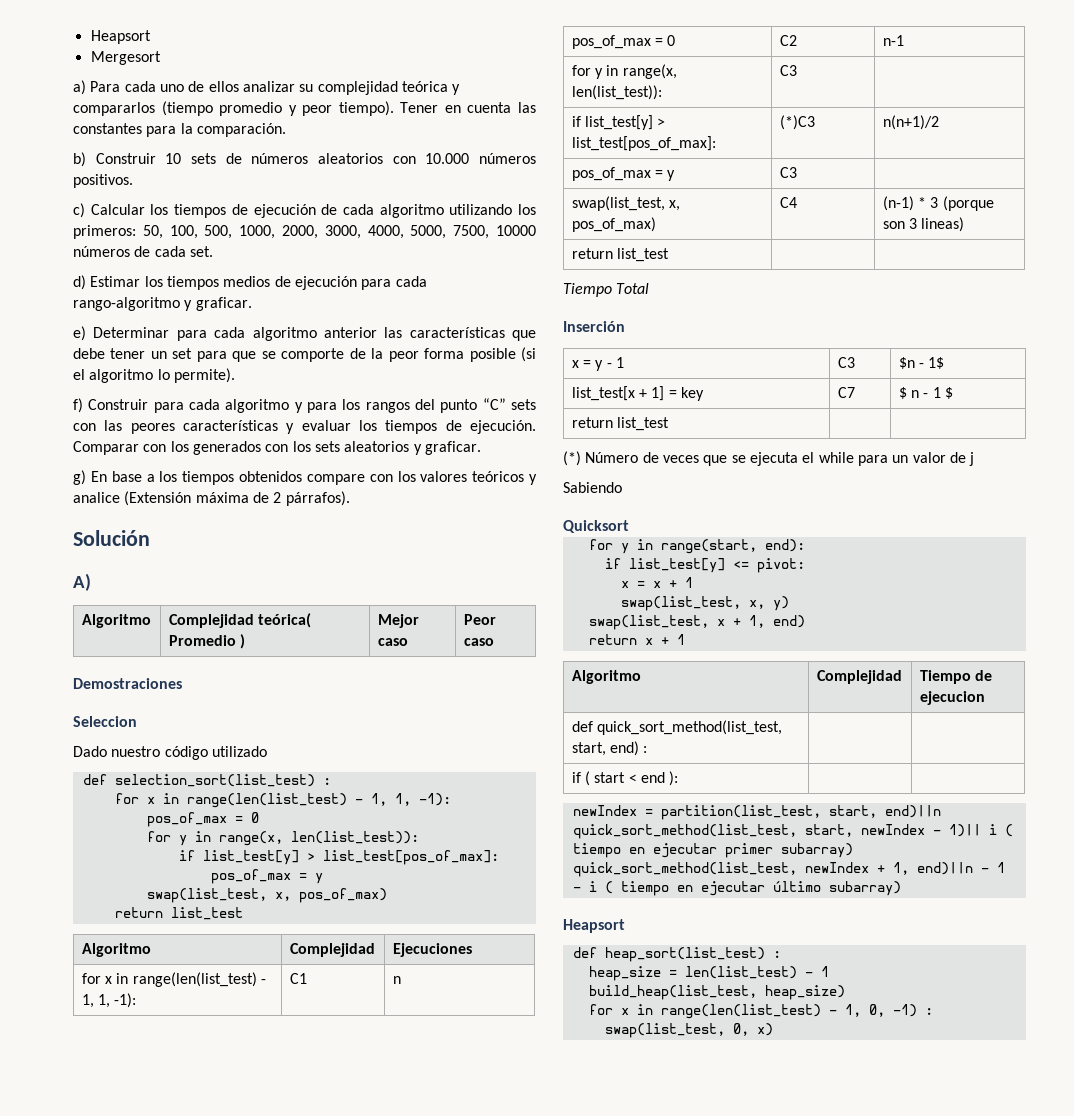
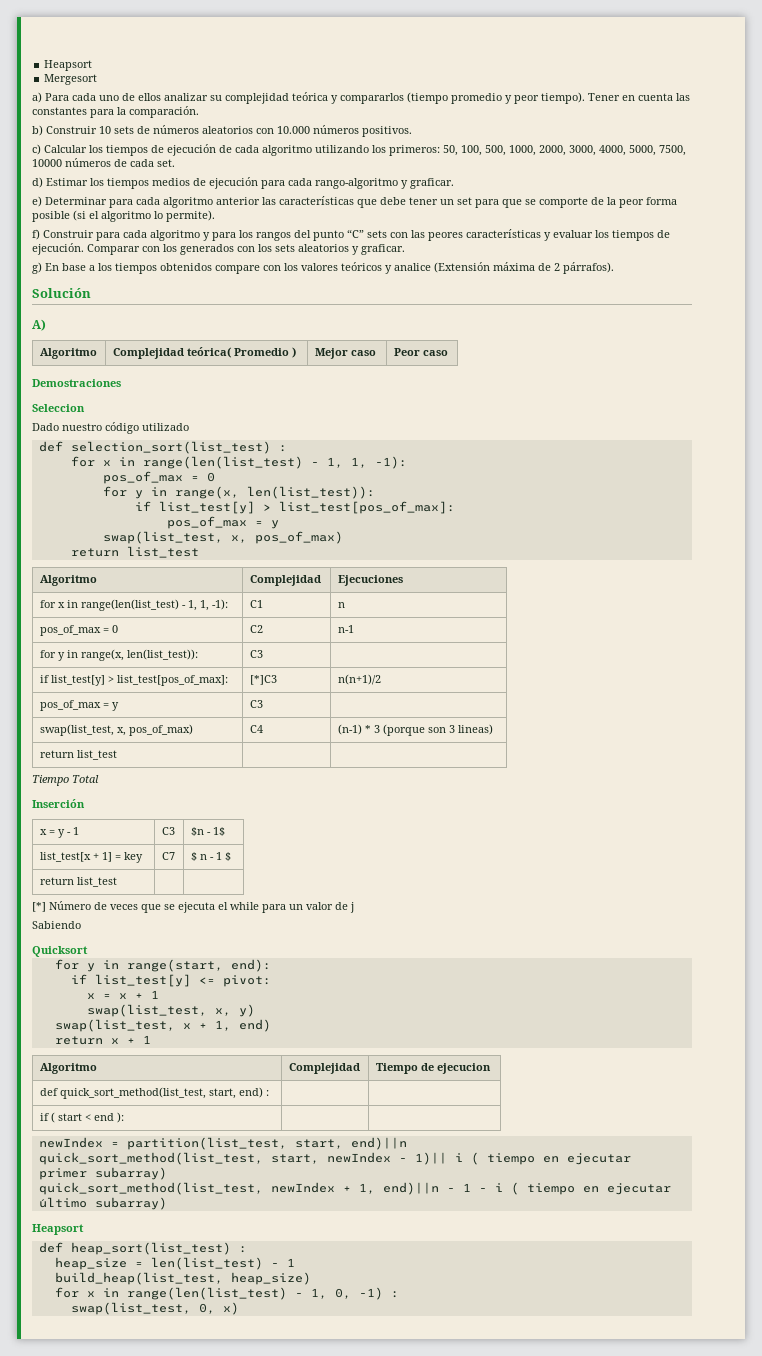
[779,115,815,130] (*)C3 -> [249,675,277,685] [*]C3
[563,451,581,466] (*) -> [32,902,46,912] [*]

